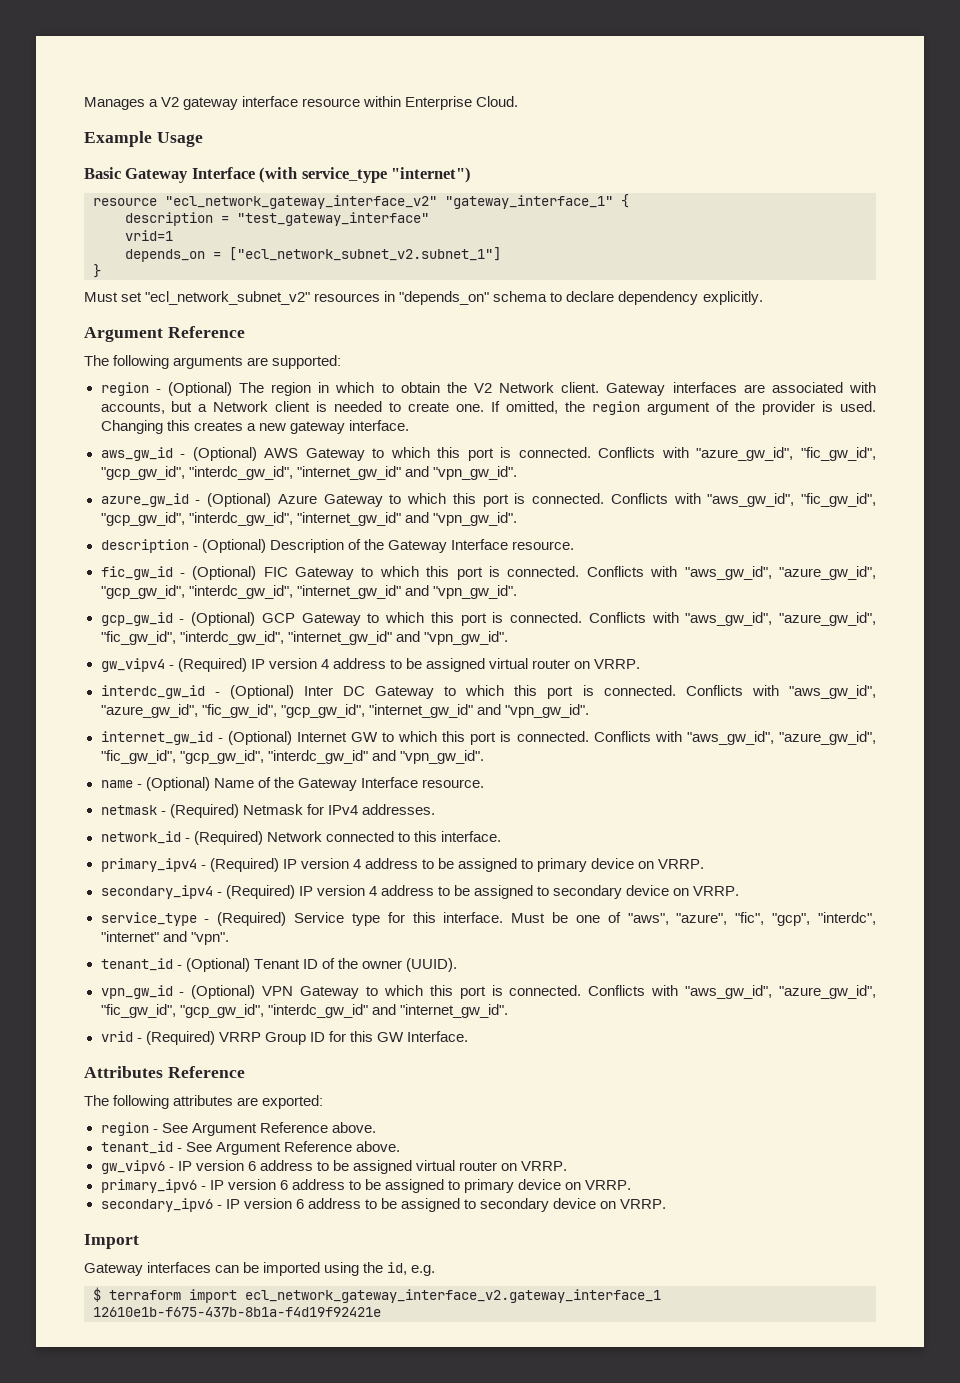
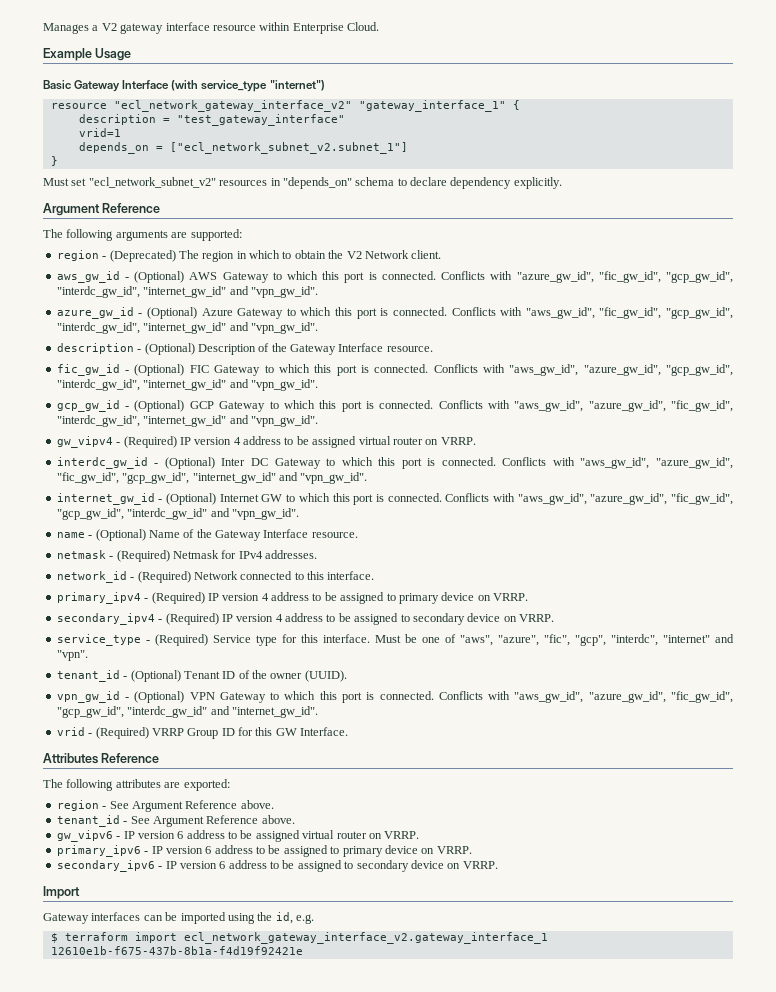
[167,382,232,396] (Optional) -> [109,250,176,262] (Deprecated)
[606,382,876,396] [100,401,877,415] [100,420,409,434] Gateway interfaces are associated with accounts, but a Network client is needed to create one. If omitted, the region argument of the provider is used. Changing this creates a new gateway interface. -> (442, 254) none

